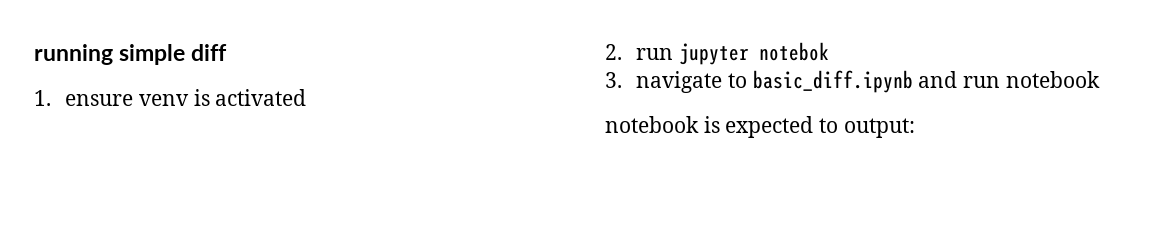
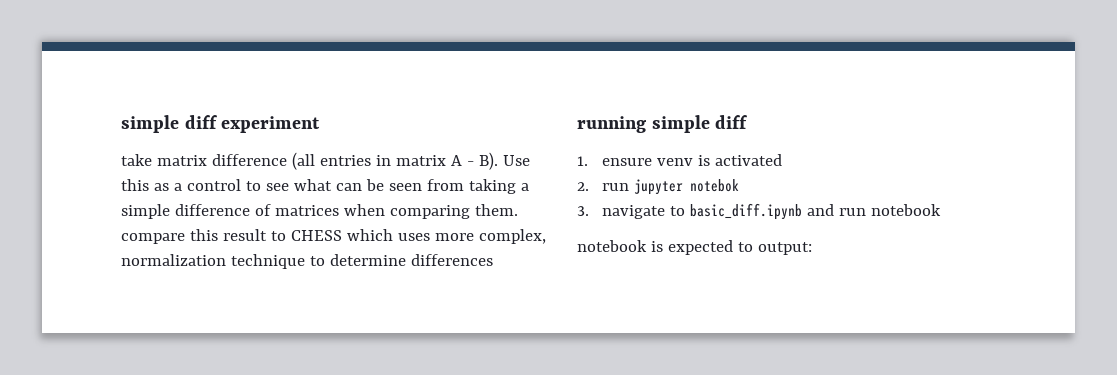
(34, 54) none -> [121,115,321,133] [121,152,530,170] [121,179,529,194] [121,204,518,219] [121,229,546,244] [121,254,493,269] simple diff experiment // take matrix difference (all entries in matrix A - B). Use this as a control to see what can be seen from taking a simple difference of matrices when comparing them. compare this result to CHESS which uses more complex, normalization technique to determine differences //

